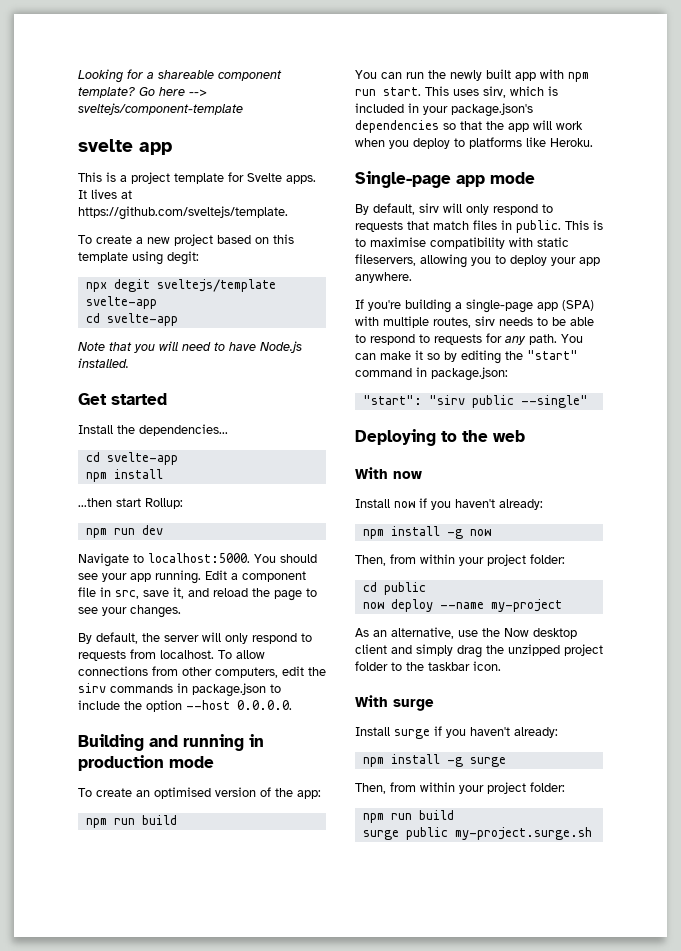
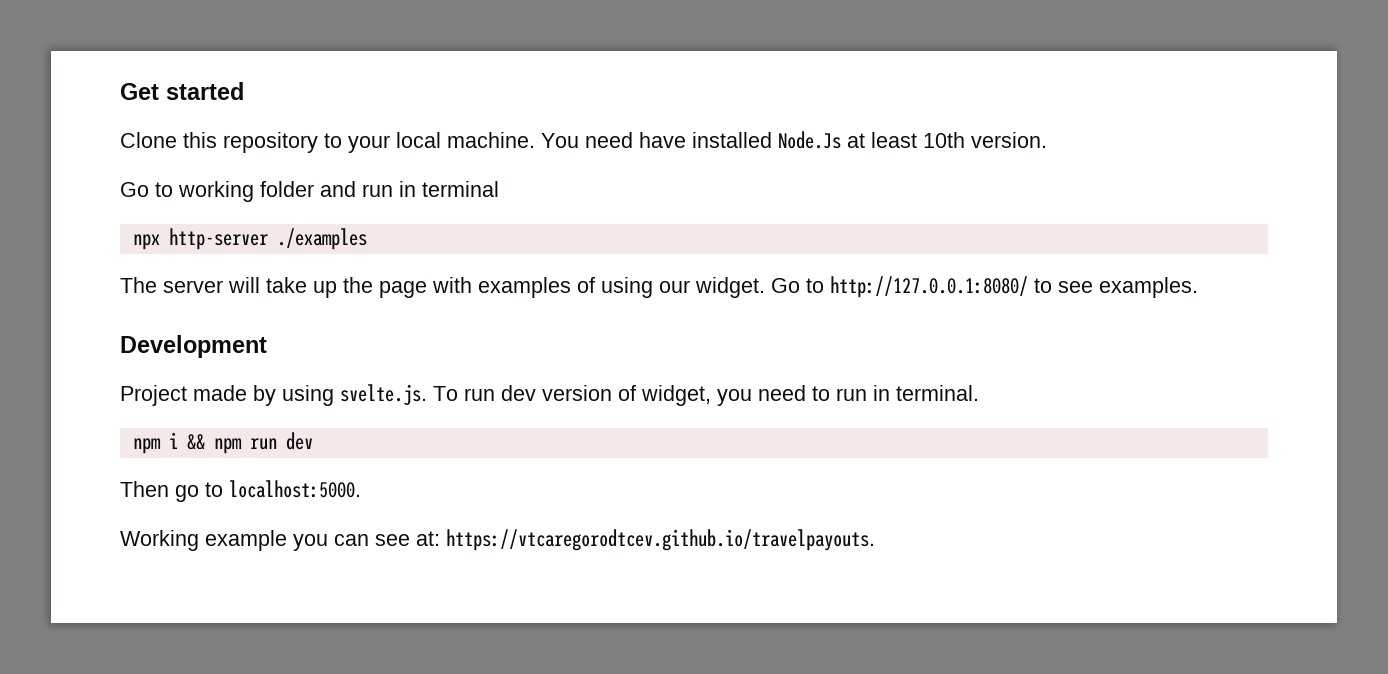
[78,69,282,83] [78,87,207,98] [78,103,243,115] [78,139,172,155] [78,172,316,184] [78,189,132,199] [78,206,288,220] [78,234,294,246] [78,251,199,265] [85,279,276,292] [85,296,157,309] [85,313,178,326] [78,341,302,353] [78,358,129,368] [78,393,167,405] [78,424,228,436] [85,452,178,465] [85,469,163,482] [78,498,183,509] Looking for a shareable component template? Go here --> sveltejs/component-template // svelte app // This is a project template for Svelte apps. It lives at https://github.com/sveltejs/template. // To create a new project based on this template using degit: // npx degit sveltejs/template svelte-app // cd svelte-app // Note that you will need to have Node.js installed. // Get started // Install the dependencies... // cd svelte-app // npm install // ...then start Rollup: // -> [120,82,244,100] [120,131,1047,153] [120,181,499,202] [132,228,367,250] [120,276,1198,298] [120,335,267,358] [120,384,979,406] [132,432,205,454] Get started // Clone this repository to your local machine. You need have installed Node.Js at least 10th version. // Go to working folder and run in terminal // npx http-server ./examples // The server will take up the page with examples of using our widget. Go to http://127.0.0.1:8080/ to see examples. // Development // Project made by using svelte.js. To run dev version of widget, you need to run in terminal. // npm i &&
[78,553,129,567] Navigate -> [120,481,199,502] Then go
[254,554,317,563] [78,570,306,584] [78,587,317,601] [78,605,181,618] [78,632,312,644] [78,649,265,661] [78,666,326,678] [78,683,281,697] [78,700,292,712] [78,734,264,751] [78,755,214,771] [78,787,321,799] [85,815,177,828] [355,69,589,82] [355,86,558,98] [355,103,533,117] [355,120,583,133] [355,137,593,149] [355,171,535,188] [355,203,553,215] [355,220,603,233] [355,237,569,249] [355,254,600,268] [355,272,412,283] [355,299,594,313] [355,316,594,328] [355,333,583,345] [355,350,578,364] [355,367,508,381] [362,395,588,408] [355,429,525,446] [355,467,422,479] [355,498,543,510] [362,526,491,539] [355,554,565,566] [362,582,426,595] [362,599,562,612] [355,627,577,639] [355,644,603,658] [355,661,501,671] [355,695,434,711] [355,726,558,739] [362,754,506,767] [355,782,565,794] [362,810,454,823] [362,827,592,840] You should see your app running. Edit a component file in src, save it, and reload the page to see your changes. // By default, the server will only respond to requests from localhost. To allow connections from other computers, edit the sirv commands in package.json to include the option --host 0.0.0.0. // Building and running in production mode // To create an optimised version of the app: // npm run build // You can run the newly built app with npm run start. This uses sirv, which is included in your package.json's dependencies so that the app will work when you deploy to platforms like Heroku. // Single-page app mode // By default, sirv will only respond to requests that match files in public. This is to maximise compatibility with static fileservers, allowing you to deploy your app anywhere. // If you're building a single-page app (SPA) with multiple routes, sirv needs to be able to respond to requests for any path. You can make it so by editing the "start" command in package.json: // "start": "sirv public --single" // Deploying to the web // With now // Install now if you haven't already: // npm install -g now // Then, from within your project folder: // cd public // now deploy --name my-project // As an alternative, use the Now desktop client and simply drag the unzipped project folder to the taskbar icon. // With surge // Install surge if you haven't already: // npm install -g surge // Then, from within your project folder: // npm run build // surge public my-project.surge.sh -> [120,529,875,551] // Working example you can see at: https://vtcaregorodtcev.github.io/travelpayouts.

